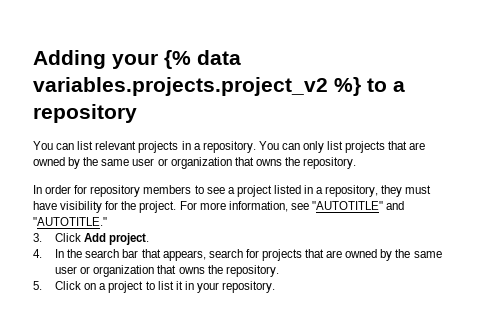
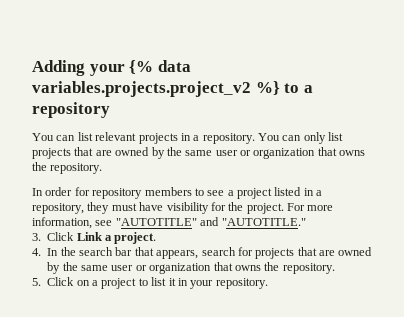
[84,233,107,242] Add -> [76,232,112,241] Link a

